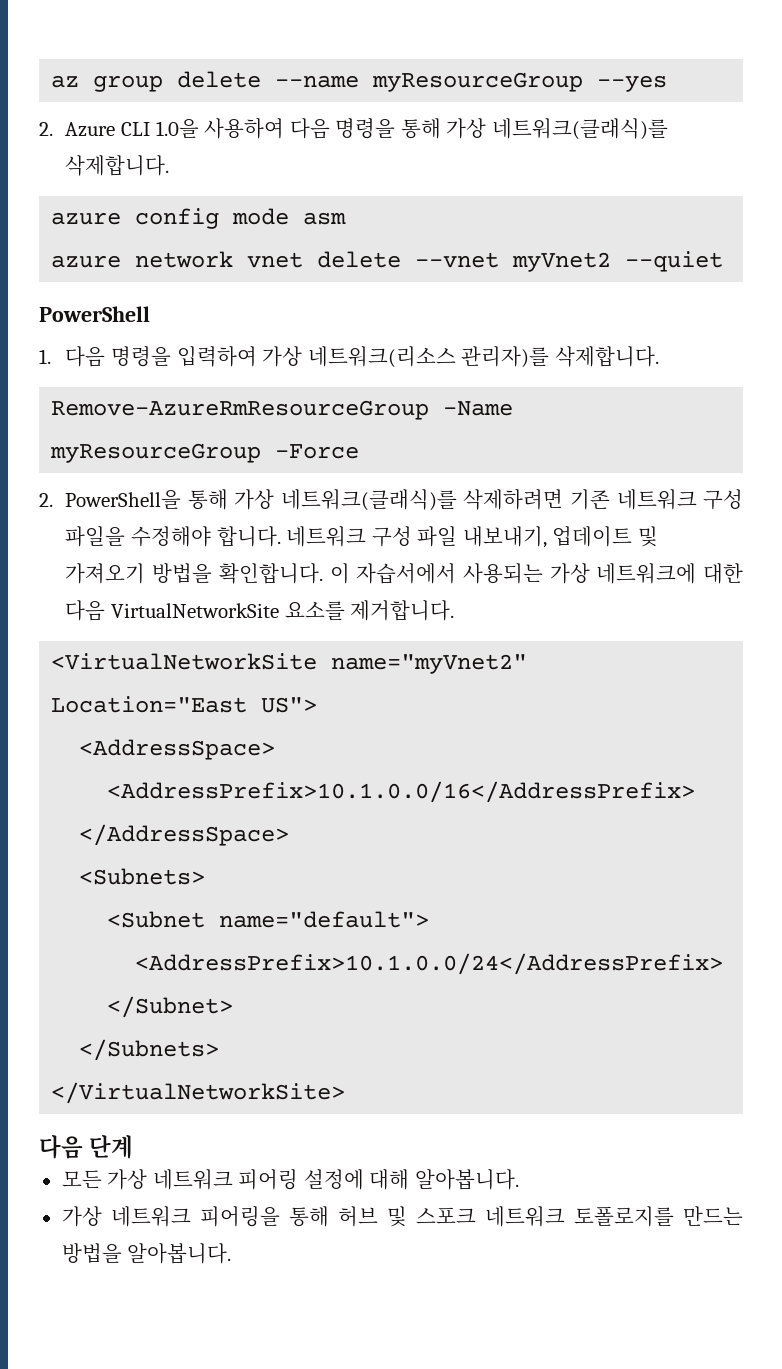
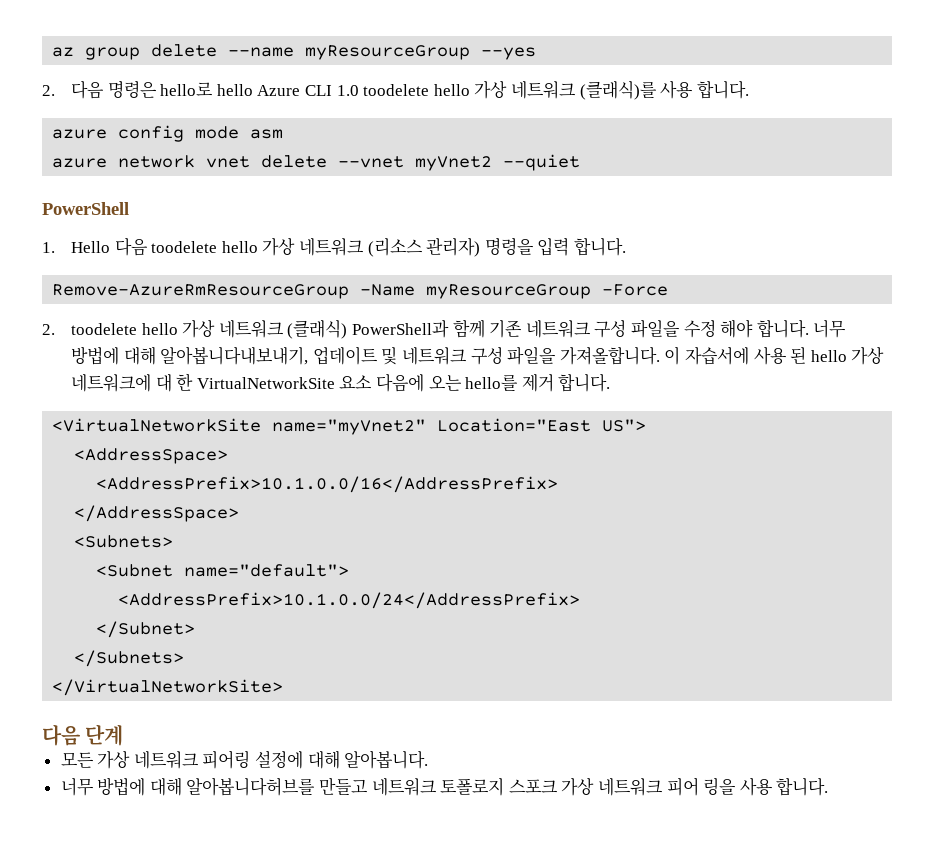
[65,118,668,140] [65,155,170,176] Azure CLI 1.0을 사용하여 다음 명령을 통해 가상 네트워크(클래식)를 삭제합니다. -> [71,80,749,100] 다음 명령은 hello로 hello Azure CLI 1.0 toodelete hello 가상 네트워크 (클래식)를 사용 합니다.
[65,346,659,368] 다음 명령을 입력하여 가상 네트워크(리소스 관리자)를 삭제합니다. -> [71,237,626,257] Hello 다음 toodelete hello 가상 네트워크 (리소스 관리자) 명령을 입력 합니다.
[65,489,744,511] [65,526,658,548] [65,563,743,584] [65,600,455,621] PowerShell을 통해 가상 네트워크(클래식)를 삭제하려면 기존 네트워크 구성 파일을 수정해야 합니다. 네트워크 구성 파일 내보내기, 업데이트 및 가져오기 방법을 확인합니다. 이 자습서에서 사용되는 가상 네트워크에 대한 다음 VirtualNetworkSite 요소를 제거합니다. -> [71,319,847,339] [71,346,885,365] [71,373,611,392] toodelete hello 가상 네트워크 (클래식) PowerShell과 함께 기존 네트워크 구성 파일을 수정 해야 합니다. 너무 방법에 대해 알아봅니다내보내기, 업데이트 및 네트워크 구성 파일을 가져올합니다. 이 자습서에 사용 된 hello 가상 네트워크에 대 한 VirtualNetworkSite 요소 다음에 오는 hello를 제거 합니다.
[61,1206,743,1227] [61,1243,232,1264] 가상 네트워크 피어링을 통해 허브 및 스포크 네트워크 토폴로지를 만드는 방법을 알아봅니다. -> [60,777,829,796] 너무 방법에 대해 알아봅니다허브를 만들고 네트워크 토폴로지 스포크 가상 네트워크 피어 링을 사용 합니다.

